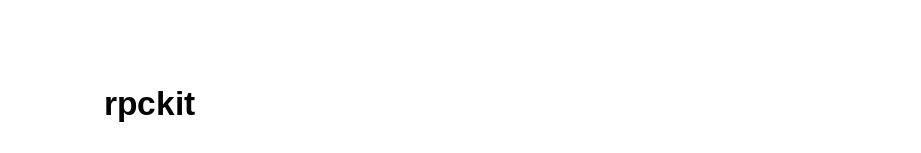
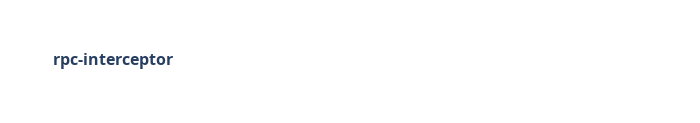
[104,91,195,122] rpckit -> [53,53,173,69] rpc-interceptor

